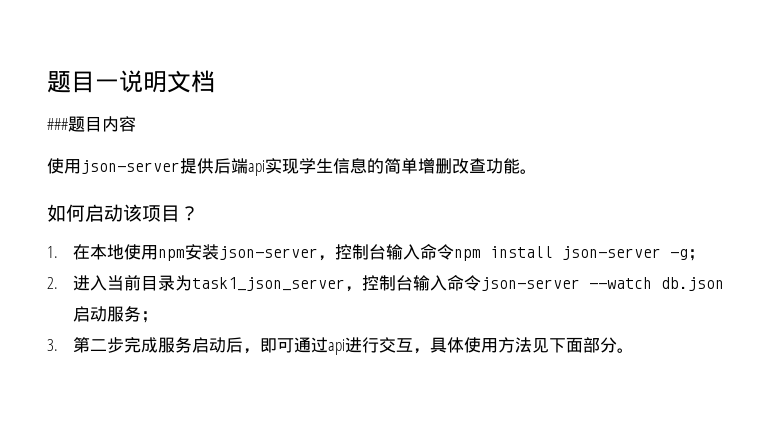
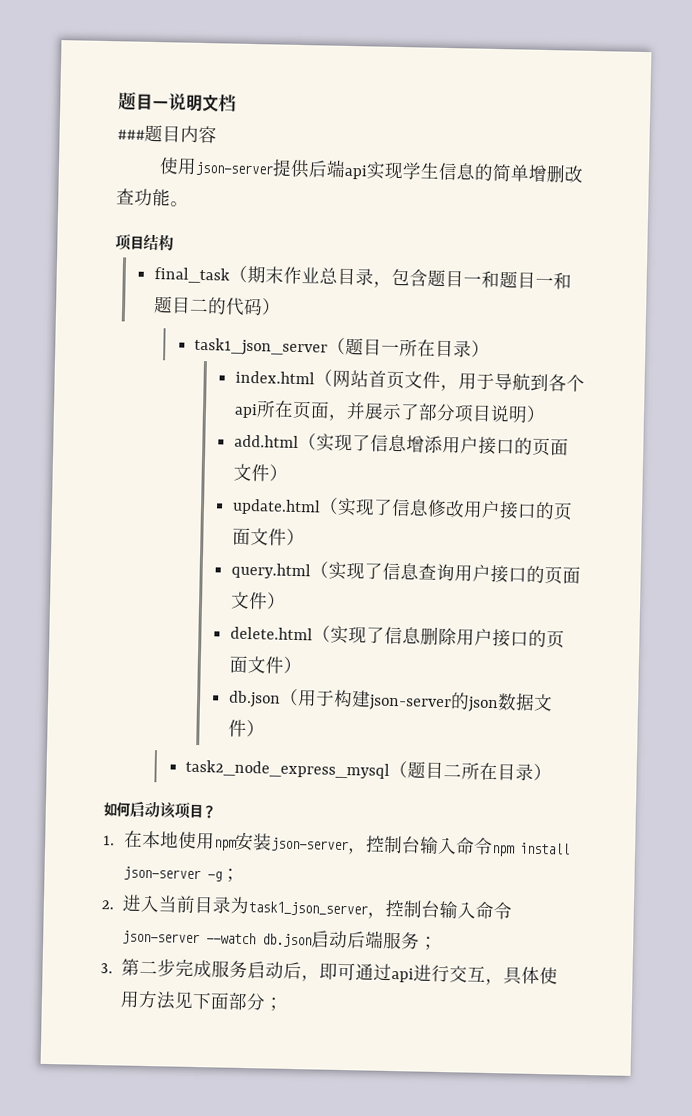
(537, 171) none -> [115,233,174,252] [153,265,572,290] [152,296,281,316] [194,337,491,358] [234,369,585,392] [233,400,546,424] [233,432,569,457] [232,463,288,482] [231,497,573,521] [231,527,305,547] [230,561,581,585] [229,591,286,610] [229,625,565,649] [228,655,302,675] [227,688,553,713] [227,719,265,738] [185,759,553,782] // 项目结构 // final_task（期末作业总目录，包含题目一和题目一和题目二的代码） // task1_json_server（题目一所在目录） // index.html（网站首页文件，用于导航到各个api所在页面，并展示了部分项目说明） // add.html（实现了信息增添用户接口的页面文件） // update.html（实现了信息修改用户接口的页面文件） // query.html（实现了信息查询用户接口的页面文件） // delete.html（实现了信息删除用户接口的页面文件） // db.json（用于构建json-server的json数据文件） // task2_node_express_mysql（题目二所在目录）
(107, 314) none -> [346,930,384,949] 后端
[616,348,634,353] 。 -> [263,997,284,1011] ；

